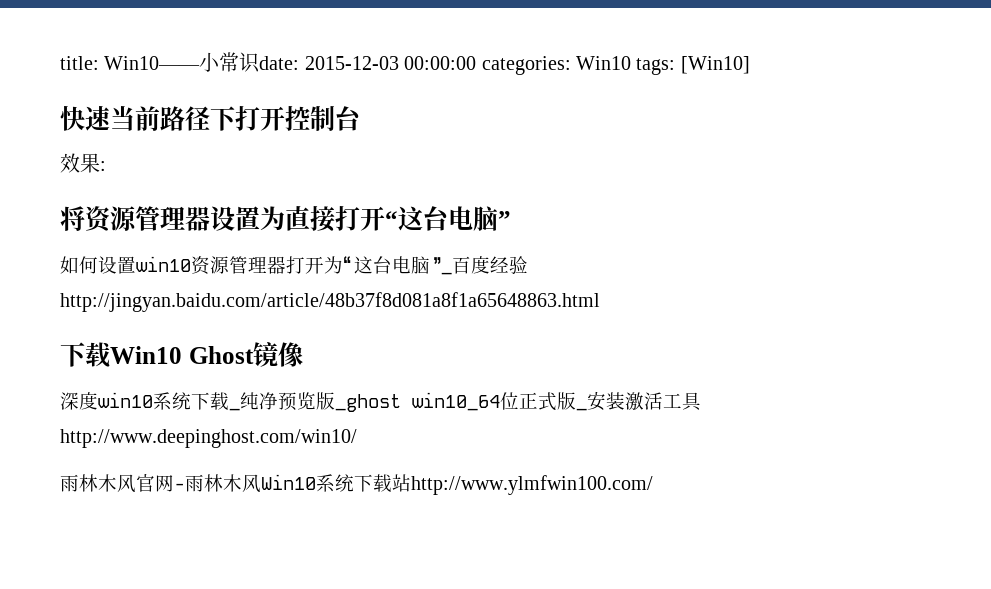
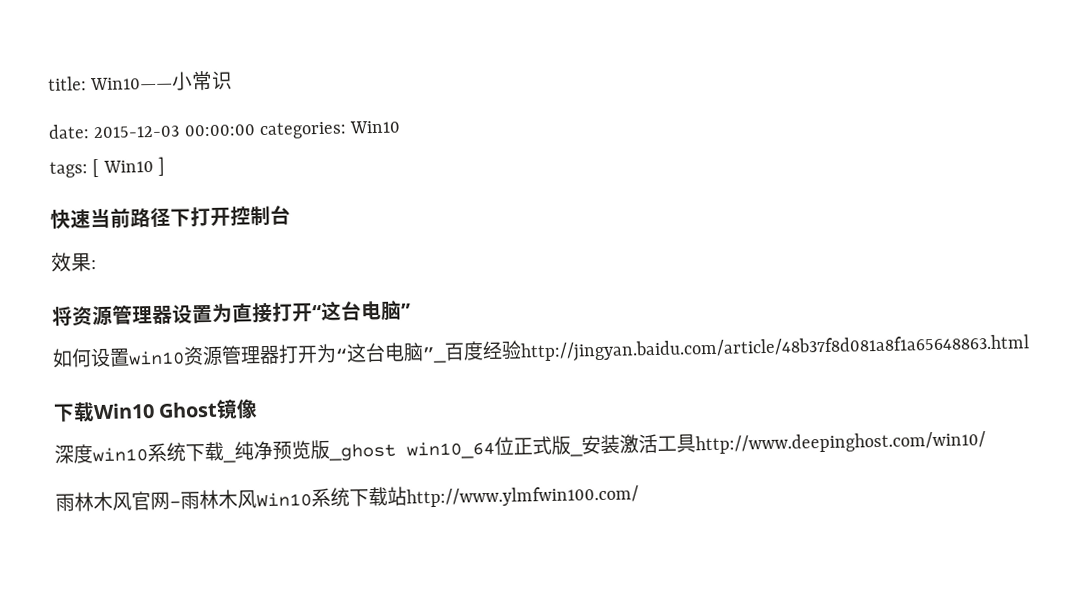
(261, 62) none -> (234, 80) //
[636,56,750,75] tags: [Win10] -> [49,156,165,178] // tags: [ Win10 ]

